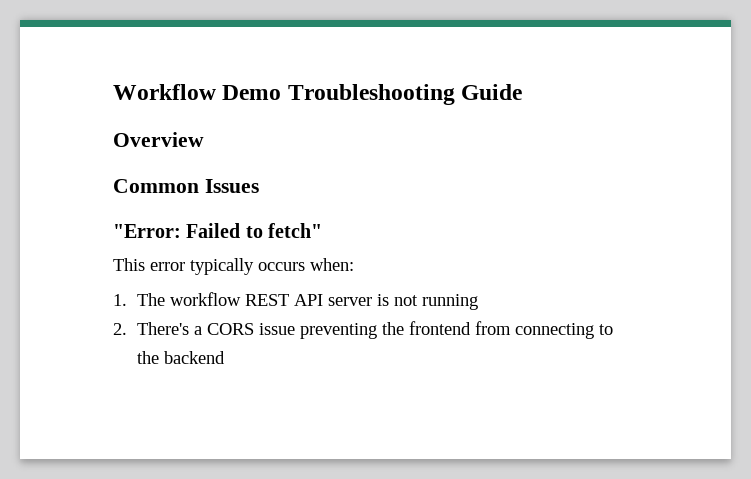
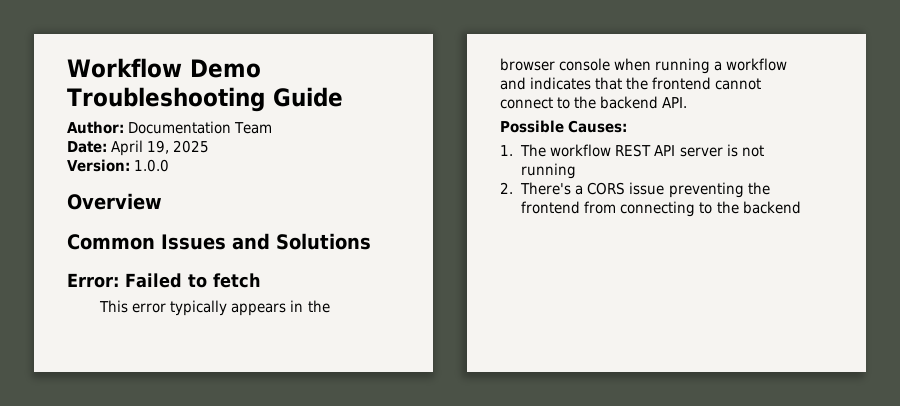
(523, 92) none -> [67,121,273,134] [67,140,210,156] [67,159,170,172] // Author: Documentation Team // Date: April 19, 2025 // Version: 1.0.0
[113,224,181,238] // "Error: -> [232,233,371,250] [67,273,119,288] and Solutions // Error:
[268,223,323,238] fetch" -> [212,273,261,288] fetch
[258,258,354,271] occurs when: -> [231,300,330,316] [500,58,788,74] [500,77,762,90] [500,96,688,109] [500,120,628,133] appears in the browser console when running a workflow and indicates that the frontend cannot connect to the backend API. // Possible Causes:

